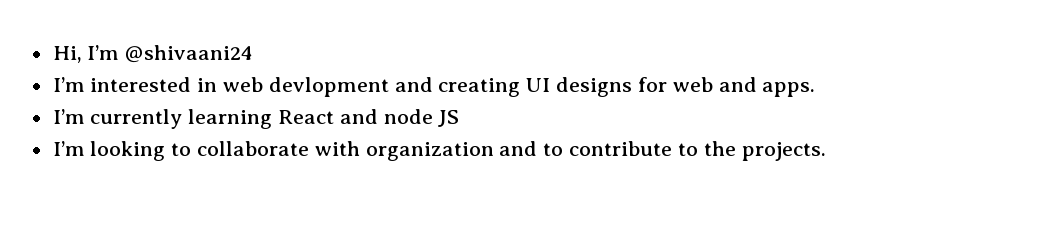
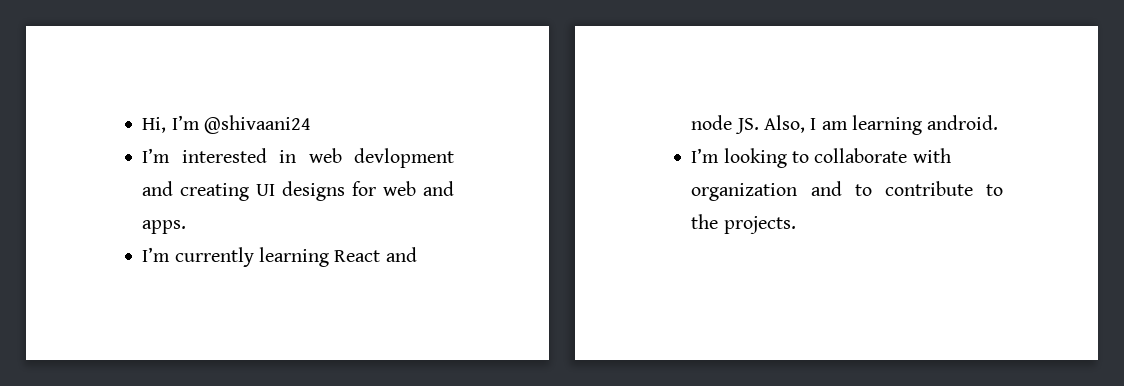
[438,110,460,127] JS -> [734,115,999,135] JS. Also, I am learning android.

